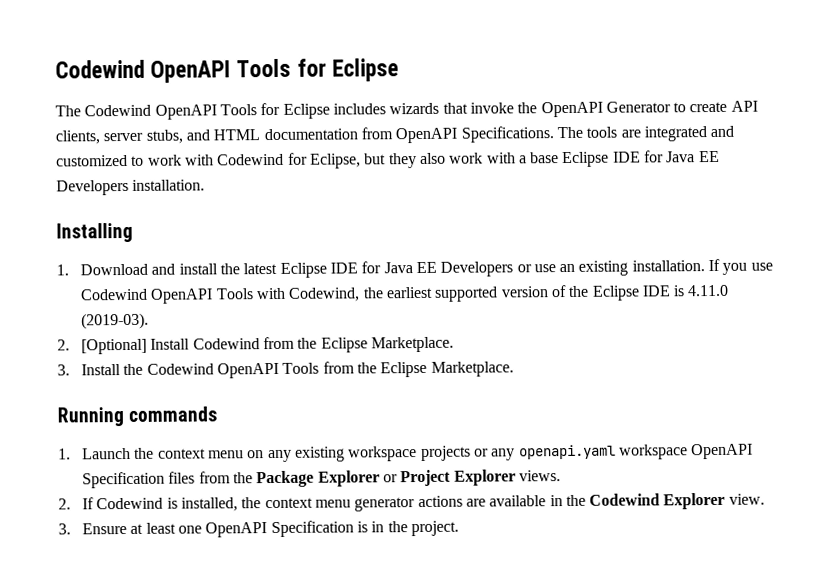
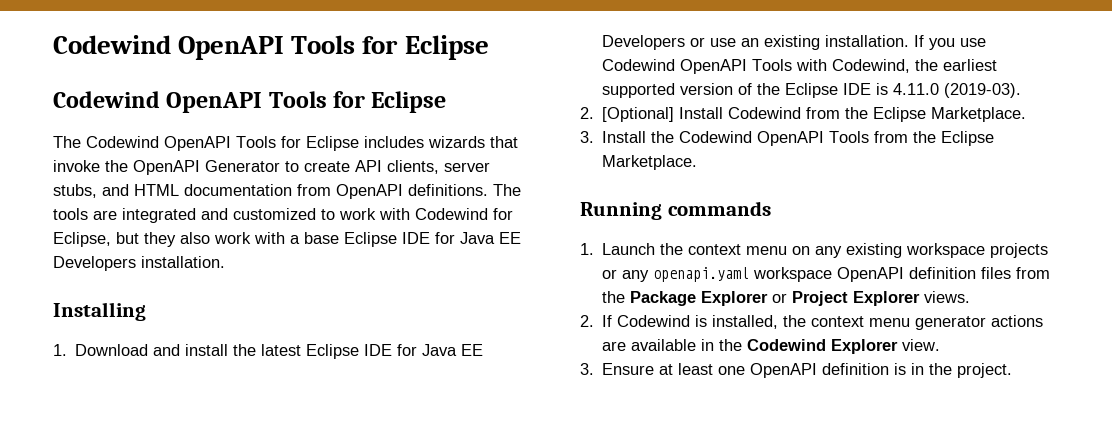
[55,58,399,83] Codewind OpenAPI Tools for Eclipse -> [53,35,489,60] [53,91,447,113] Codewind OpenAPI Tools for Eclipse // Codewind OpenAPI Tools for Eclipse
[460,126,554,143] Specifications. -> [408,184,488,196] definitions.
[82,471,166,489] Specification -> [909,267,977,279] definition
[270,520,354,538] Specification -> [822,363,890,375] definition

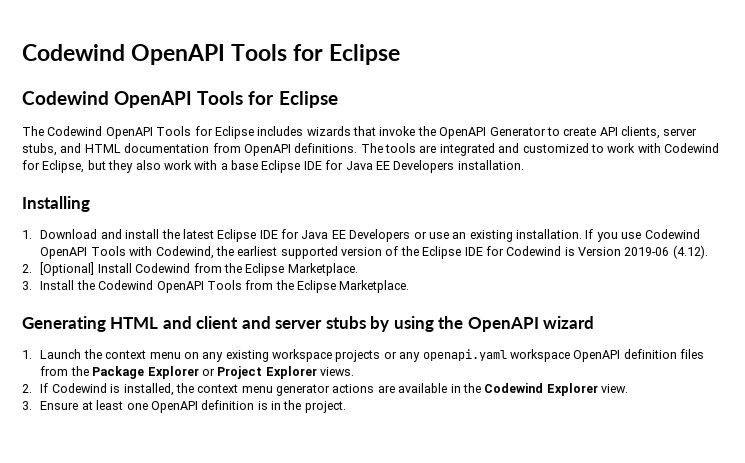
[876,83,1022,98] is 4.11.0 (2019-03). -> [485,245,708,259] for Codewind is Version 2019-06 (4.12).
[580,201,771,220] Running commands -> [22,316,595,332] Generating HTML and client and server stubs by using the OpenAPI wizard

